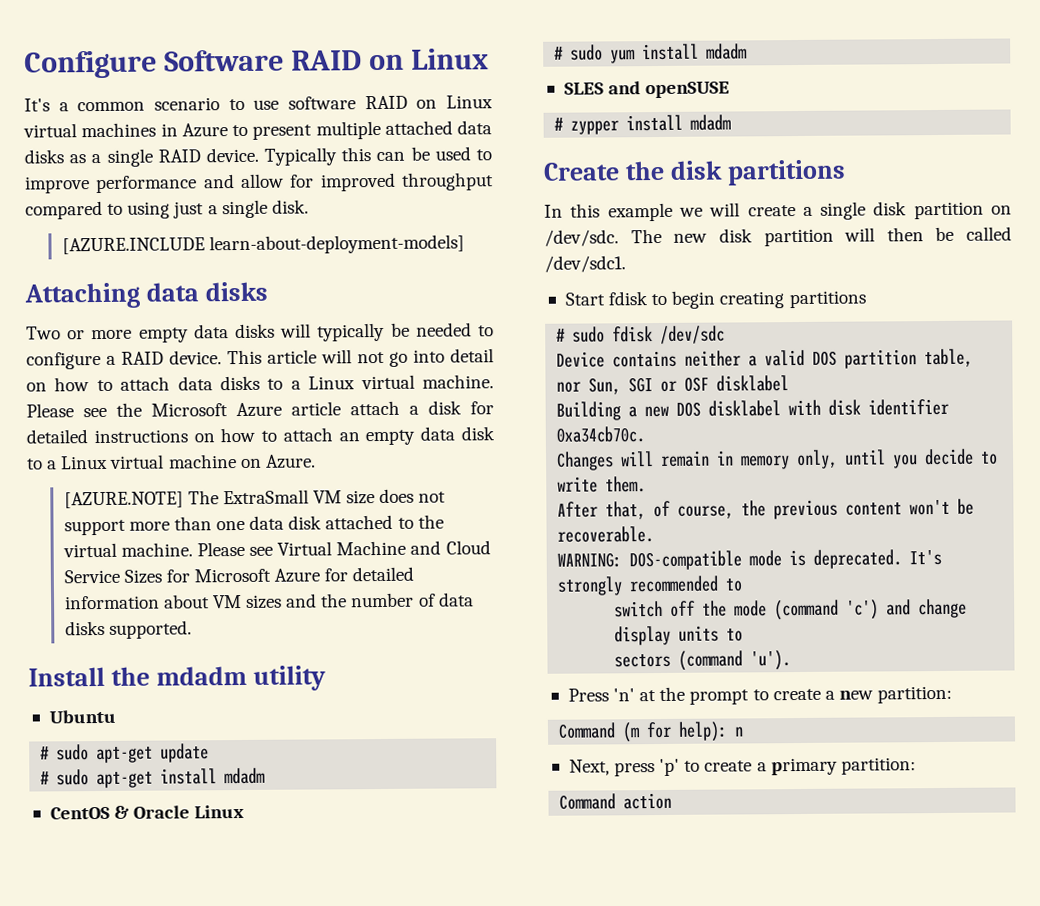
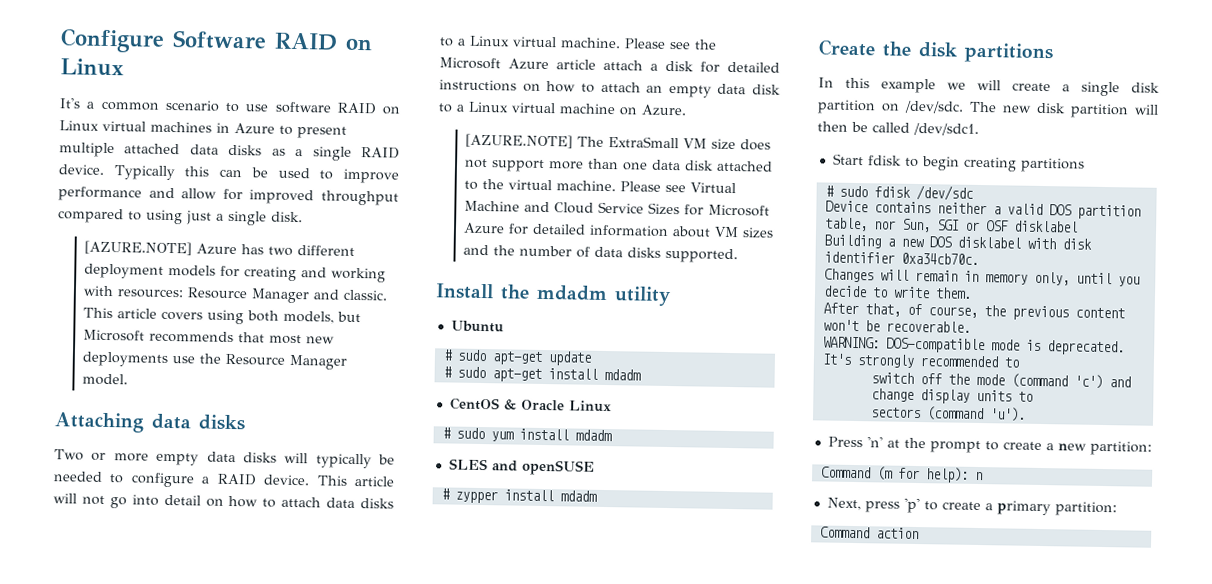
[61,234,465,255] [AZURE.INCLUDE learn-about-deployment-models] -> [84,240,356,256] [84,263,387,283] [83,285,388,304] [83,307,362,325] [83,329,336,345] [82,351,348,370] [82,373,129,386] [AZURE.NOTE] Azure has two different deployment models for creating and working with resources: Resource Manager and classic. This article covers using both models, but Microsoft recommends that most new deployments use the Resource Manager model.

